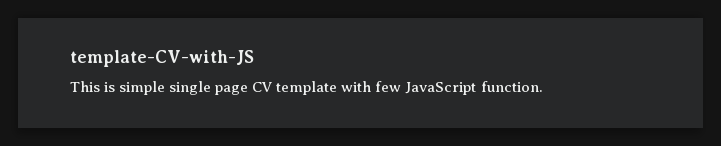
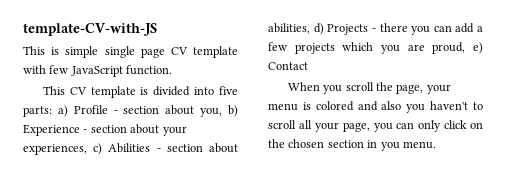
(543, 86) none -> [42,86,238,98] [23,105,239,117] [23,124,187,136] [23,143,238,155] [268,23,483,35] [268,42,483,54] [268,62,308,70] [287,82,451,94] [268,101,483,113] [268,120,483,132] [268,139,436,151] // This CV template is divided into five parts: a) Profile - section about you, b) Experience - section about your experiences, c) Abilities - section about abilities, d) Projects - there you can add a few projects which you are proud, e) Contact // When you scroll the page, your menu is colored and also you haven't to scroll all your page, you can only click on the chosen section in you menu.

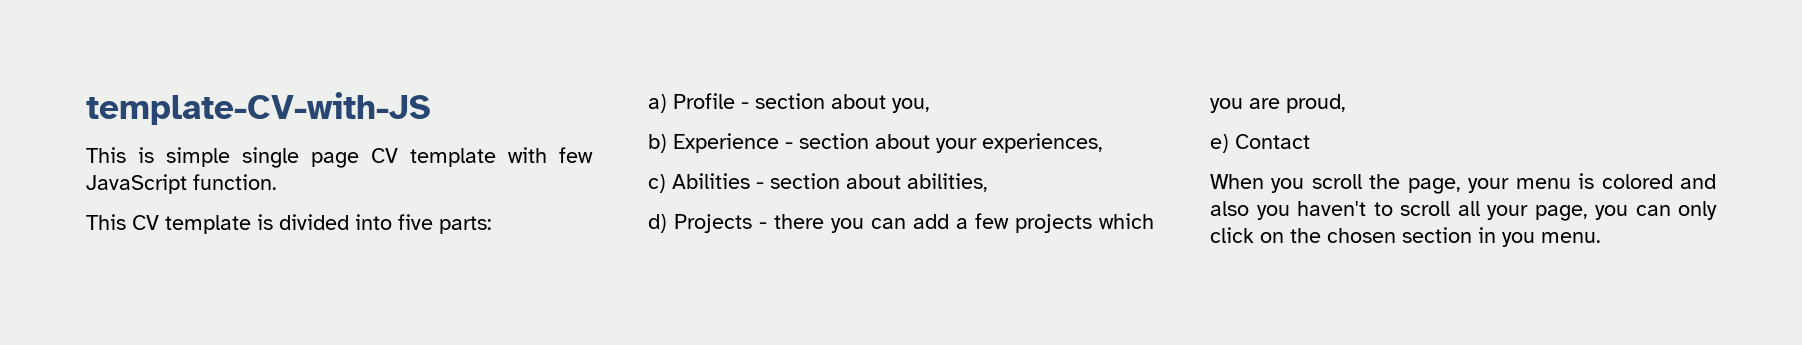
(52, 111) none -> (492, 225) //
(223, 112) none -> (930, 105) //
(87, 149) none -> (1103, 143) //
(310, 28) none -> (988, 182) //
(466, 48) none -> (1346, 103) //

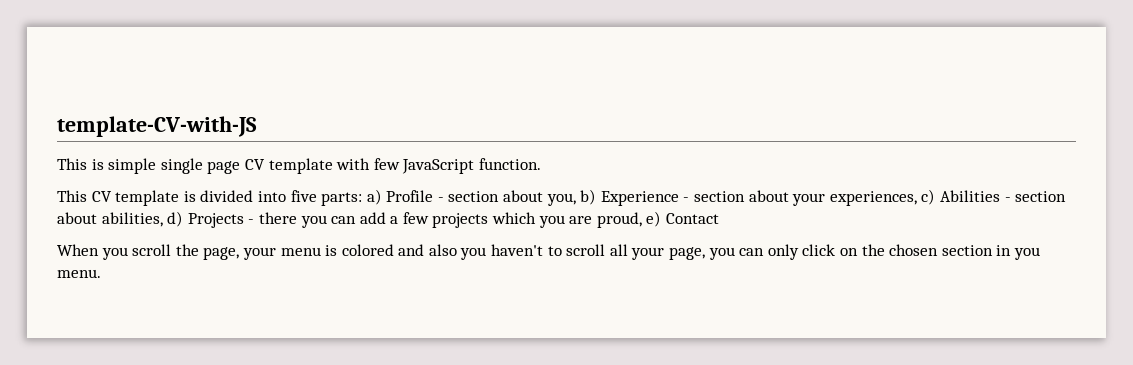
(492, 225) // -> (363, 199) none
(930, 105) // -> (576, 199) none
(1103, 143) // -> (917, 198) none
(988, 182) // -> (163, 219) none
(1346, 103) // -> (642, 220) none

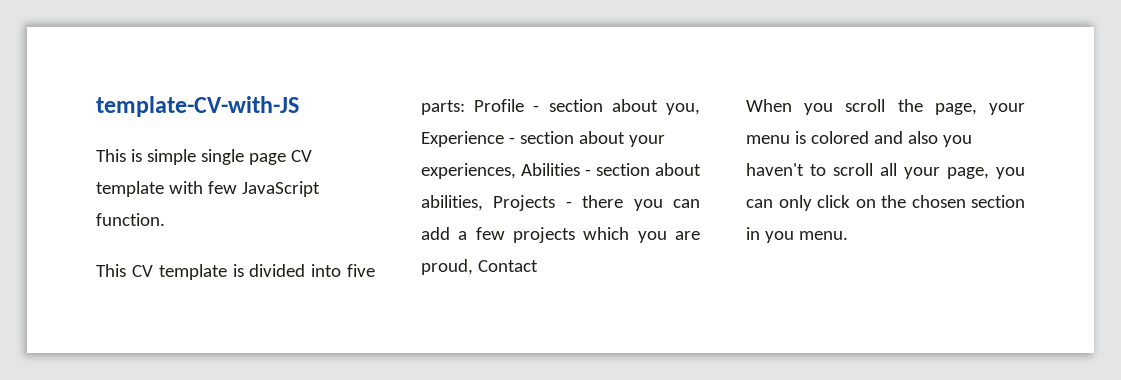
[366,189,382,205] a) -> (465, 107) none
[580,189,597,205] b) -> (700, 109) none
[921,189,936,205] c) -> (516, 171) none
[167,211,184,227] d) -> (483, 203) none
[646,211,662,227] e) -> (473, 267) none

